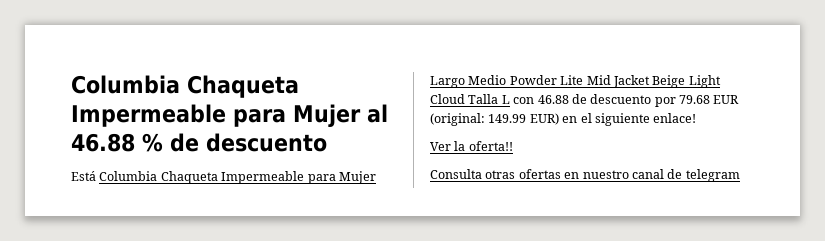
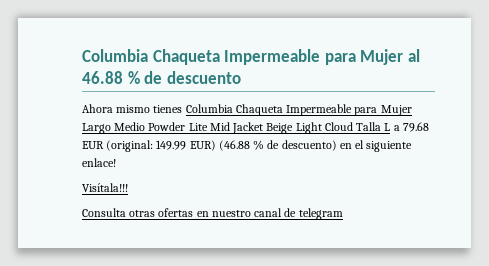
[71,171,96,181] Está -> [82,104,183,113] Ahora mismo tienes
[513,94,676,107] con 46.88 de descuento por -> [393,125,400,131] a
(559, 119) none -> [218,140,337,151] (46.88 % de descuento)
[430,141,513,151] Ver la oferta!! -> [82,183,128,192] Visítala!!!

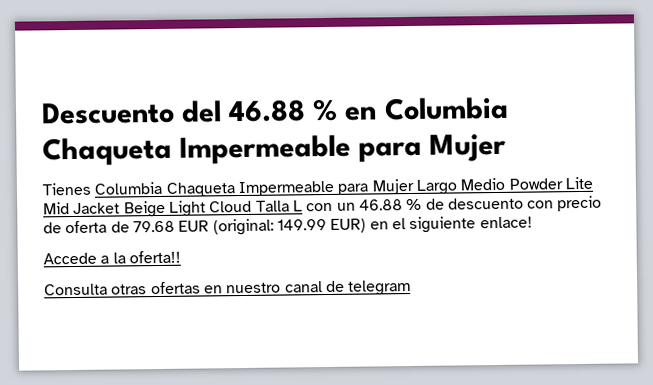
[82,49,420,65] [82,71,241,84] [82,104,183,113] Columbia Chaqueta Impermeable para Mujer al 46.88 % de descuento // Ahora mismo tienes -> [41,96,509,125] [42,133,507,167] [42,182,92,196] Descuento del 46.88 % en Columbia Chaqueta Impermeable para Mujer // Tienes
[393,125,400,131] a -> [306,195,603,212] [43,220,130,234] con un 46.88 % de descuento con precio de oferta de
[218,140,337,151] (46.88 % de descuento) -> (367, 225) none
[82,183,128,192] Visítala!!! -> [43,250,181,265] Accede a la oferta!!

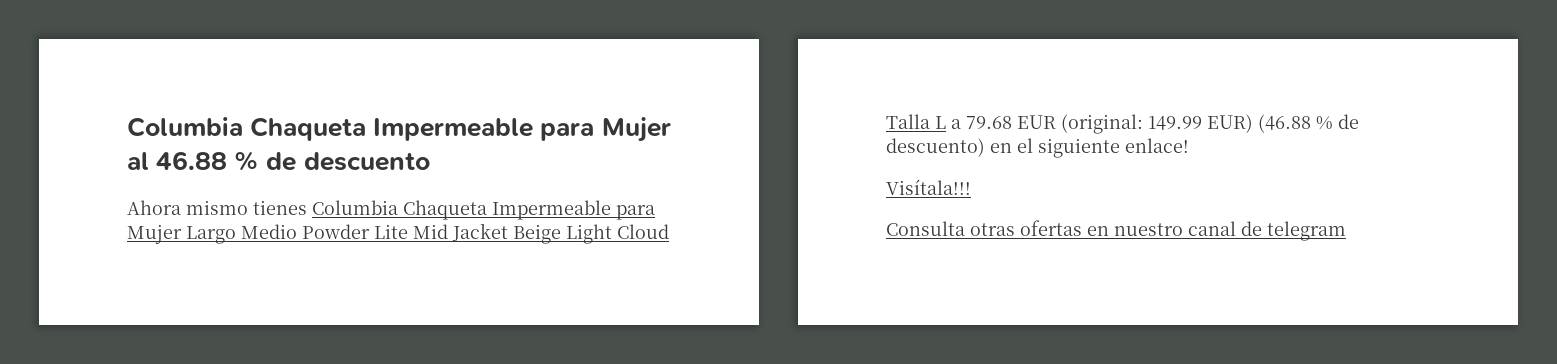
[41,96,509,125] [42,133,507,167] [42,182,92,196] Descuento del 46.88 % en Columbia Chaqueta Impermeable para Mujer // Tienes -> [127,117,671,142] [127,151,430,171] [127,200,307,215] Columbia Chaqueta Impermeable para Mujer al 46.88 % de descuento // Ahora mismo tienes
[306,195,603,212] [43,220,130,234] con un 46.88 % de descuento con precio de oferta de -> [951,119,961,129] a
(367, 225) none -> [1258,114,1359,133] [886,138,985,157] (46.88 % de descuento)
[43,250,181,265] Accede a la oferta!! -> [886,179,971,195] Visítala!!!

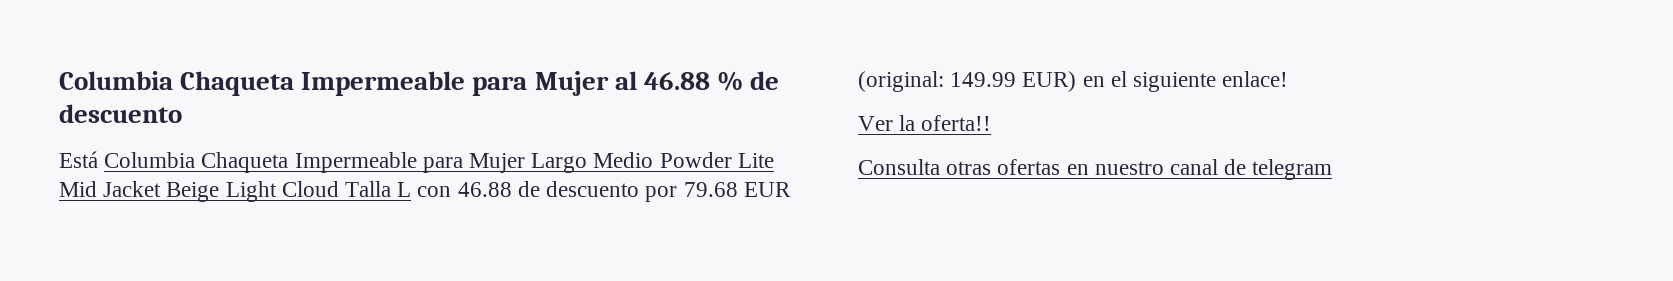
[127,200,307,215] Ahora mismo tienes -> [59,151,98,168] Está
[951,119,961,129] a -> [417,181,678,202] con 46.88 de descuento por
[1258,114,1359,133] [886,138,985,157] (46.88 % de descuento) -> (1077, 81) none
[886,179,971,195] Visítala!!! -> [858,115,992,131] Ver la oferta!!

